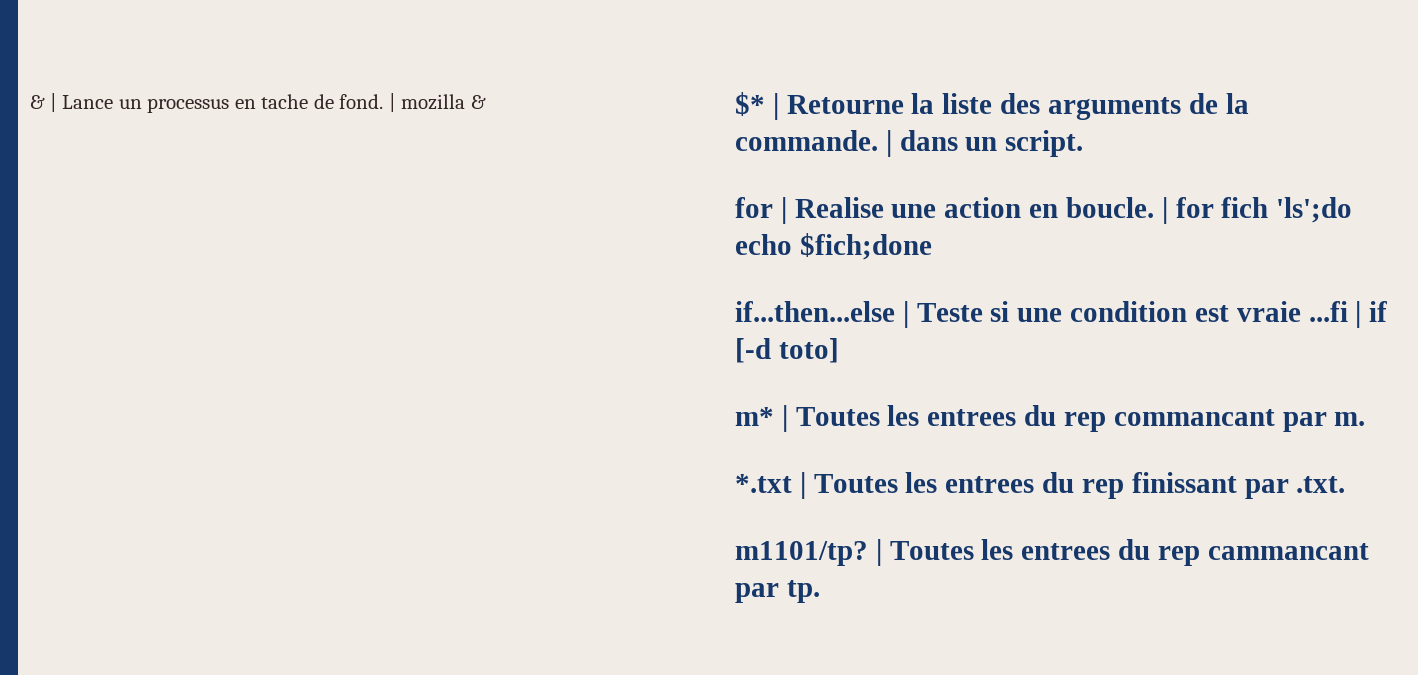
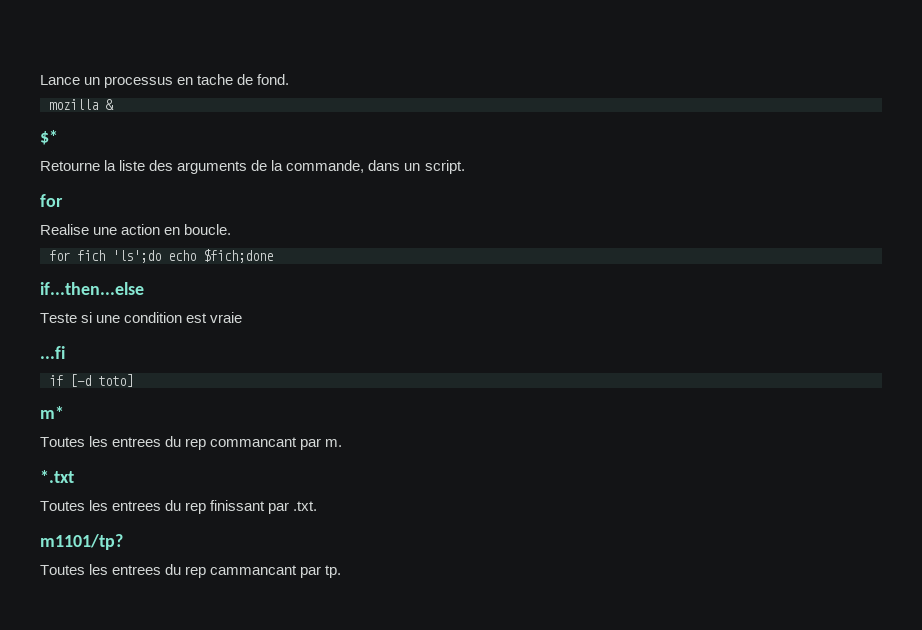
[30,93,57,112] & | -> (40, 80) none
[388,93,396,112] | -> (290, 79) //
[772,93,779,120] | -> (58, 137) //
[735,130,892,157] commande. | -> [286,160,365,173] commande,
[780,197,787,224] | -> (63, 200) //
[1161,197,1168,224] | -> (232, 229) //
[902,301,909,328] | -> (144, 288) //
(1301, 311) none -> (243, 317) //
[1355,301,1362,328] | -> (65, 352) //
[781,405,788,432] | -> (64, 412) //
[799,472,806,499] | -> (74, 476) //
[875,539,882,566] | -> (123, 542) //

